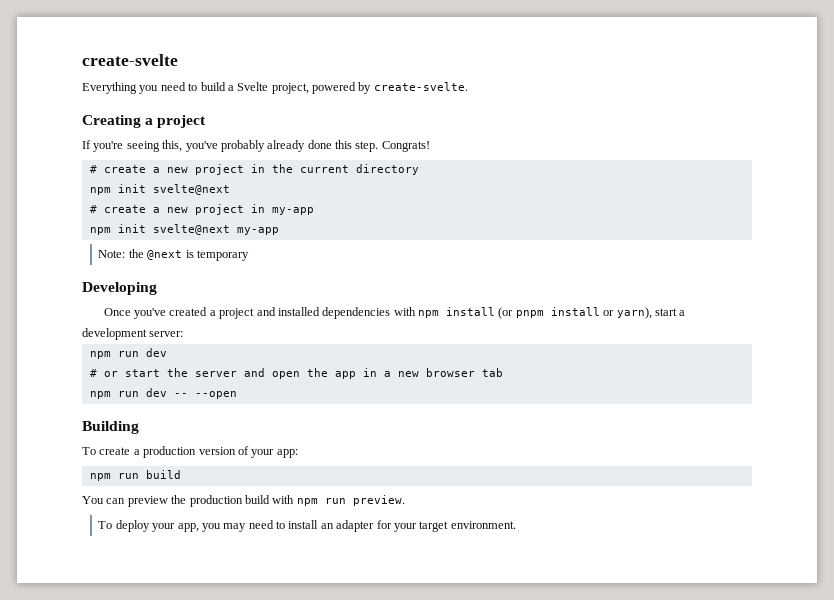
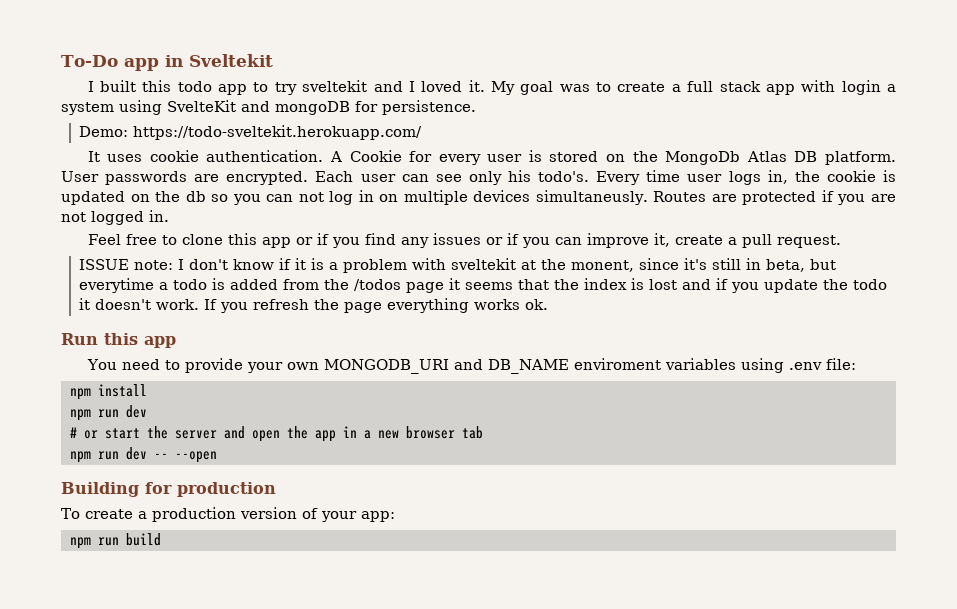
[82,54,178,66] [82,82,468,94] [82,115,207,128] [82,140,430,152] [89,164,419,175] [89,184,230,195] [89,204,314,215] [89,224,279,235] [98,249,249,261] [82,282,157,295] [103,307,686,319] [82,328,184,340] create-svelte // Everything you need to build a Svelte project, powered by create-svelte. // Creating a project // If you're seeing this, you've probably already done this step. Congrats! // # create a new project in the current directory // npm init svelte@next // # create a new project in my-app // npm init svelte@next my-app // Note: the @next is temporary // Developing // Once you've created a project and installed dependencies with npm install (or pnpm install or yarn), start a development server: -> [61,54,273,71] [87,80,896,95] [61,100,476,115] [79,125,423,140] [87,150,896,165] [61,170,896,185] [61,190,896,205] [61,210,169,225] [87,233,841,248] [79,258,837,273] [79,278,888,293] [79,298,549,313] [61,333,176,348] [86,358,856,374] [69,384,147,400] To-Do app in Sveltekit // I built this todo app to try sveltekit and I loved it. My goal was to create a full stack app with login a system using SvelteKit and mongoDB for persistence. // Demo: https://todo-sveltekit.herokuapp.com/ // It uses cookie authentication. A Cookie for every user is stored on the MongoDb Atlas DB platform. User passwords are encrypted. Each user can see only his todo's. Every time user logs in, the cookie is updated on the db so you can not log in on multiple devices simultaneusly. Routes are protected if you are not logged in. // Feel free to clone this app or if you find any issues or if you can improve it, create a pull request. // ISSUE note: I don't know if it is a problem with sveltekit at the monent, since it's still in beta, but everytime a todo is added from the /todos page it seems that the index is lost and if you update the todo it doesn't work. If you refresh the page everything works ok. // Run this app // You need to provide your own MONGODB_URI and DB_NAME enviroment variables using .env file: // npm install
(139, 427) none -> [145,482,276,497] for production
[82,495,405,507] [98,520,516,532] // You can preview the production build with npm run preview. // To deploy your app, you may need to install an adapter for your target environment. -> (161, 539) none

